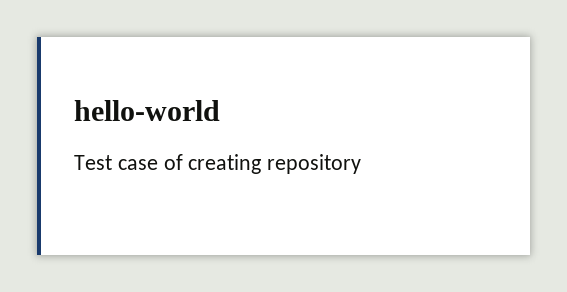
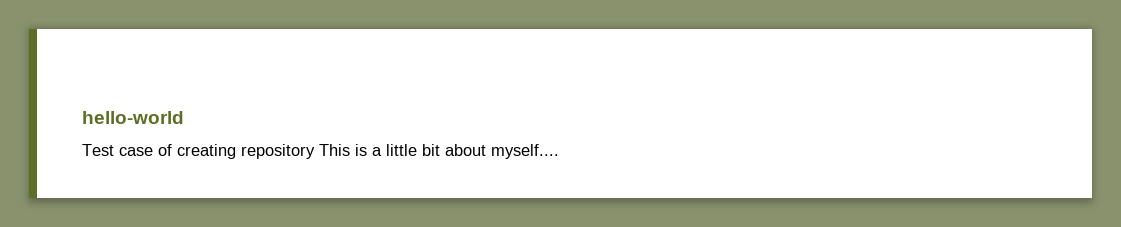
(362, 164) none -> [319,144,559,159] This is a little bit about myself....

